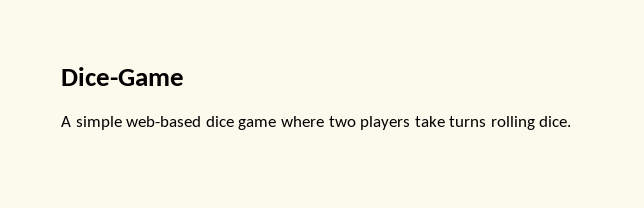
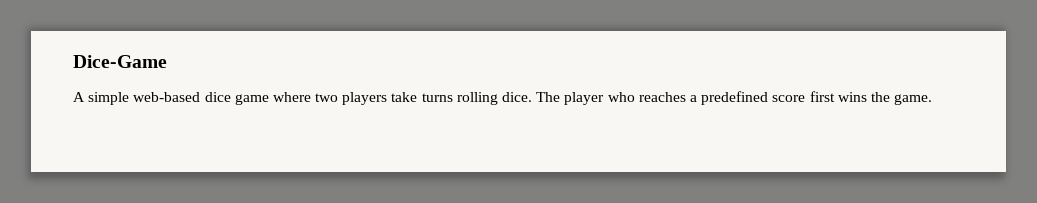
(572, 121) none -> [536,91,933,105] The player who reaches a predefined score first wins the game.

